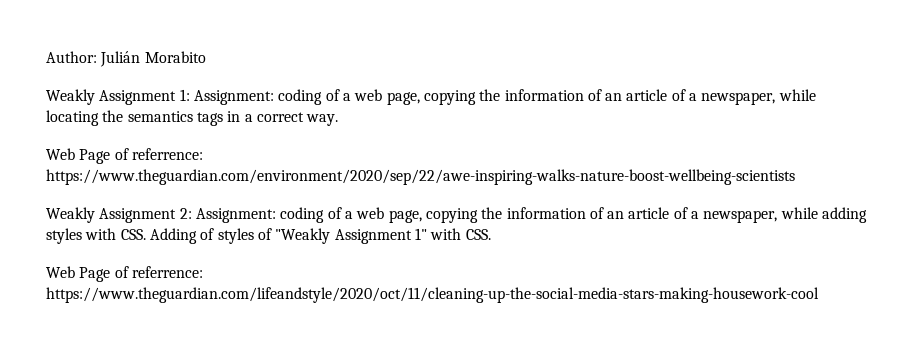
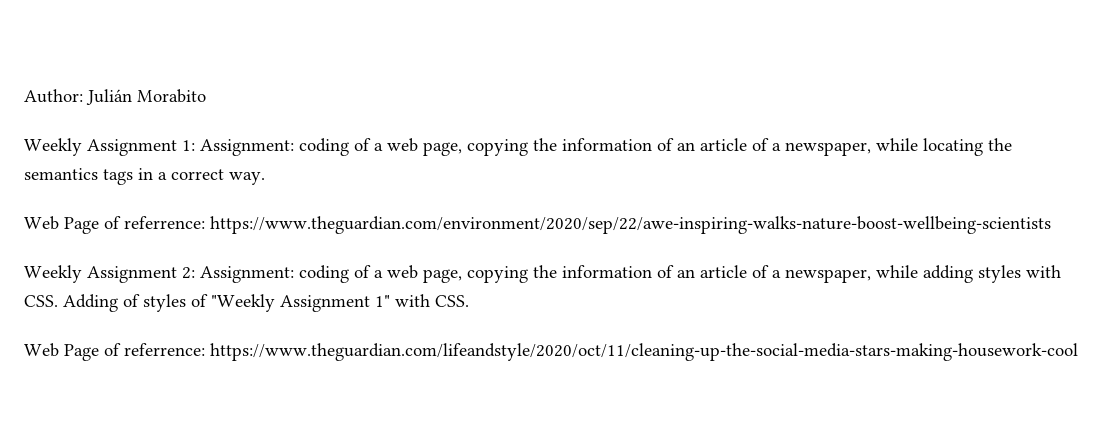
[46,89,95,105] Weakly -> [24,138,82,156] Weekly
[46,207,95,223] Weakly -> [24,265,82,283] Weekly
[275,228,331,244] "Weakly -> [211,294,275,312] "Weekly

